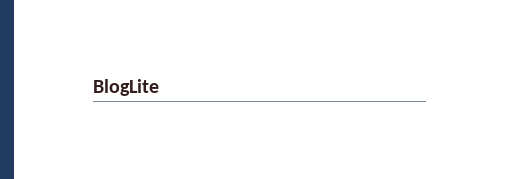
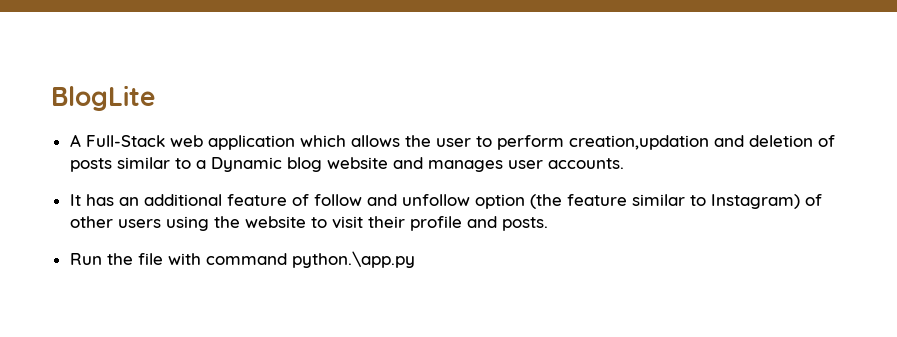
(159, 87) none -> [69,134,835,150] [69,157,624,172] [69,194,822,209] [69,216,548,231] [69,251,415,268] // A Full-Stack web application which allows the user to perform creation,updation and deletion of posts similar to a Dynamic blog website and manages user accounts. // It has an additional feature of follow and unfollow option (the feature similar to Instagram) of other users using the website to visit their profile and posts. // Run the file with command python.\app.py

